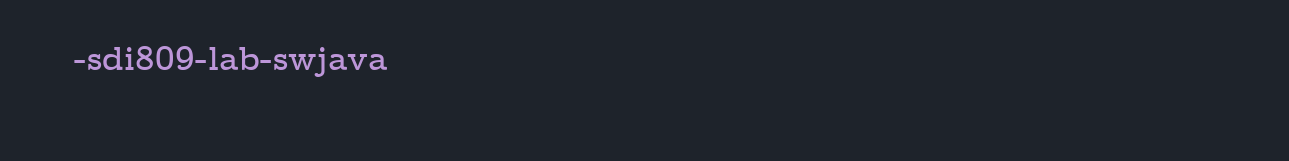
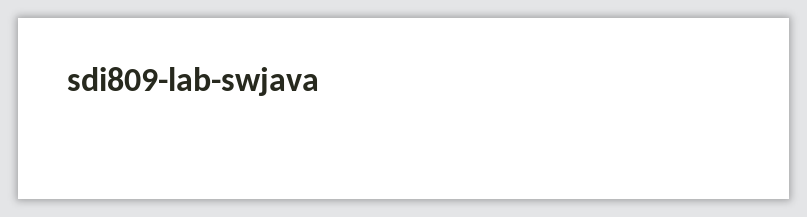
[74,46,387,77] -sdi809-lab-swjava -> [67,67,319,96] sdi809-lab-swjava

